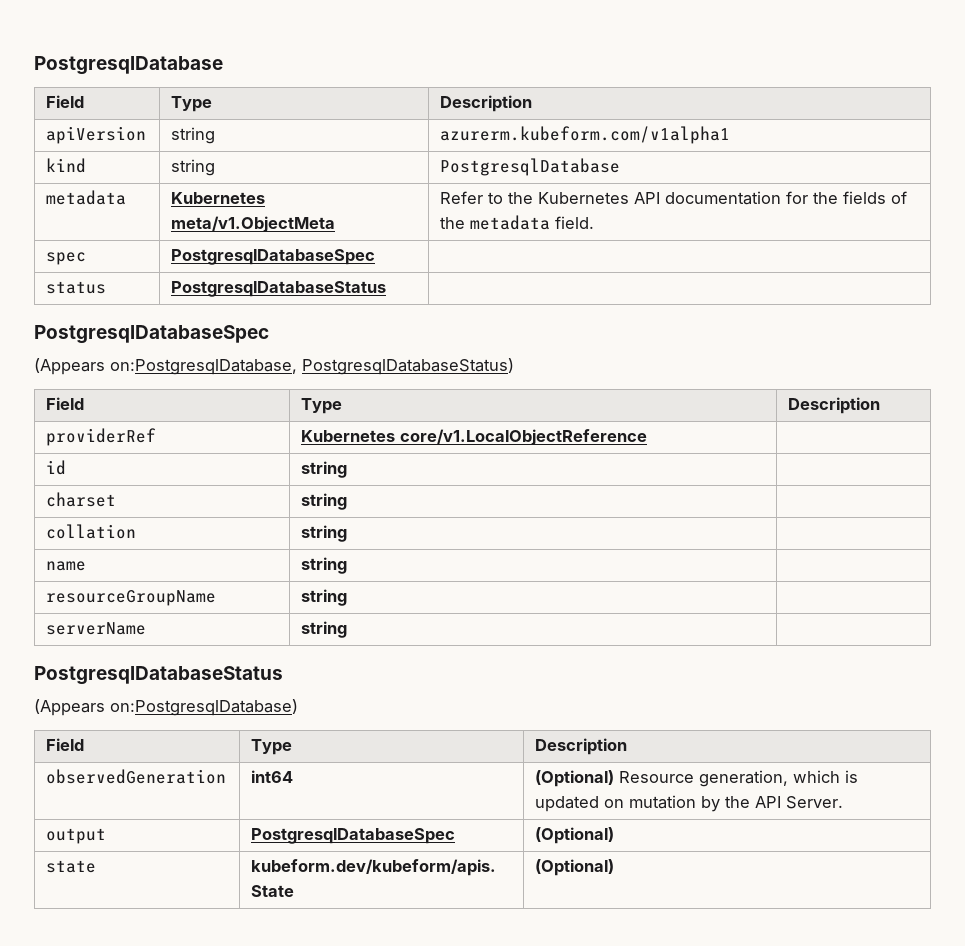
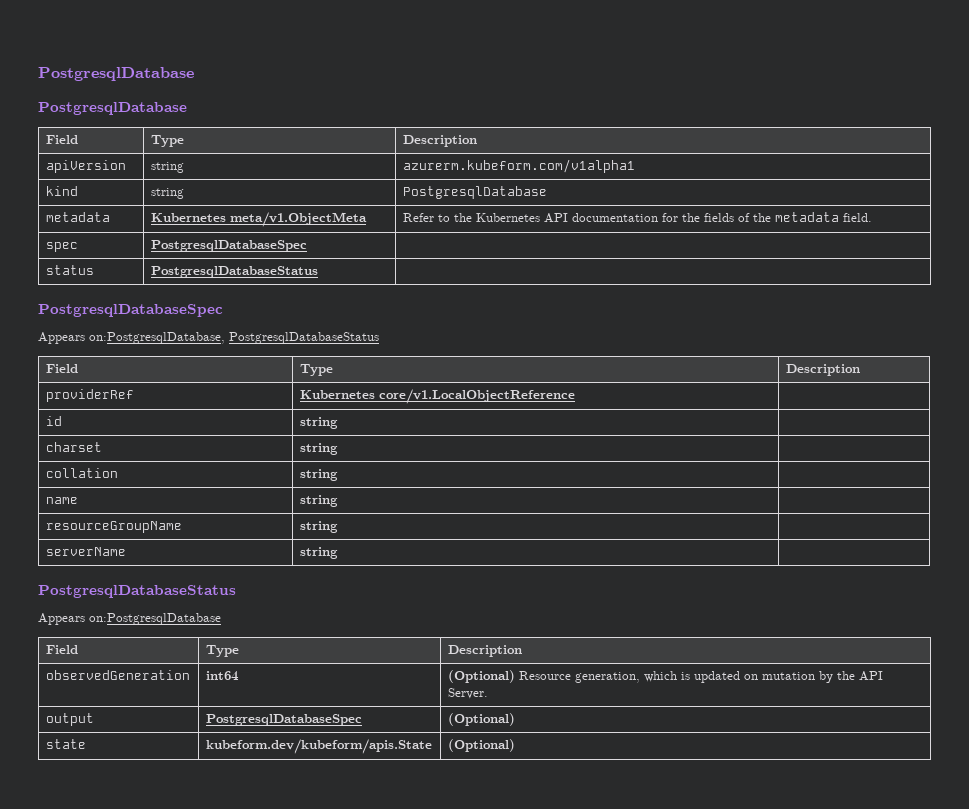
[34,56,223,75] PostgresqlDatabase -> [38,67,194,81] [38,102,187,115] PostgresqlDatabase // PostgresqlDatabase
[34,358,514,375] (Appears on:PostgresqlDatabase, PostgresqlDatabaseStatus) -> [38,332,379,344] Appears on:PostgresqlDatabase, PostgresqlDatabaseStatus
[34,699,298,716] (Appears on:PostgresqlDatabase) -> [38,613,221,625] Appears on:PostgresqlDatabase

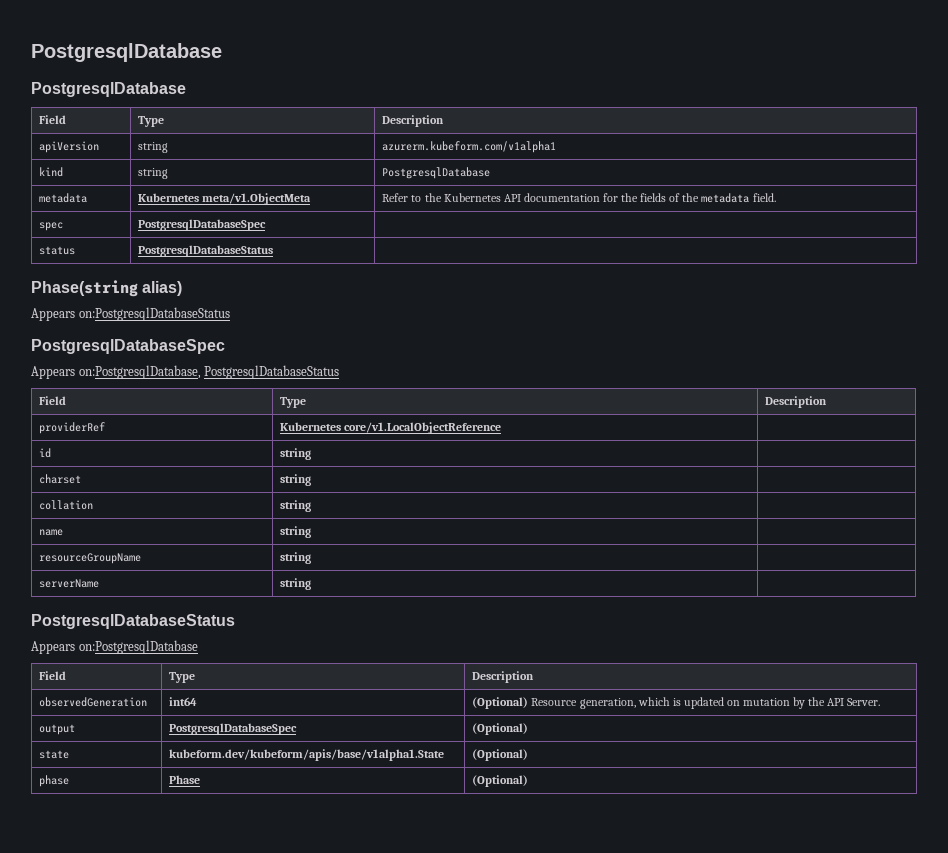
(318, 272) none -> [31,280,183,297] [31,307,230,321] // Phase(string alias) // Appears on:PostgresqlDatabaseStatus
[205,739,432,754] [447,739,515,752] kubeform.dev/kubeform/apis.State | (Optional) -> [169,749,445,761] [472,749,529,761] [39,775,70,787] [169,775,201,784] [472,775,529,787] kubeform.dev/kubeform/apis/base/v1alpha1.State | (Optional) // phase | Phase | (Optional)

